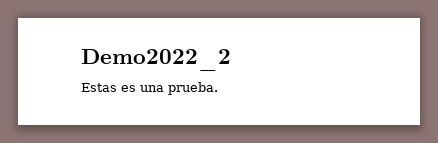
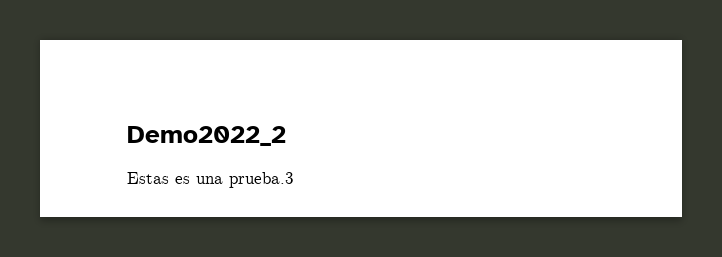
[168,82,218,95] prueba. -> [229,172,294,188] prueba.3

